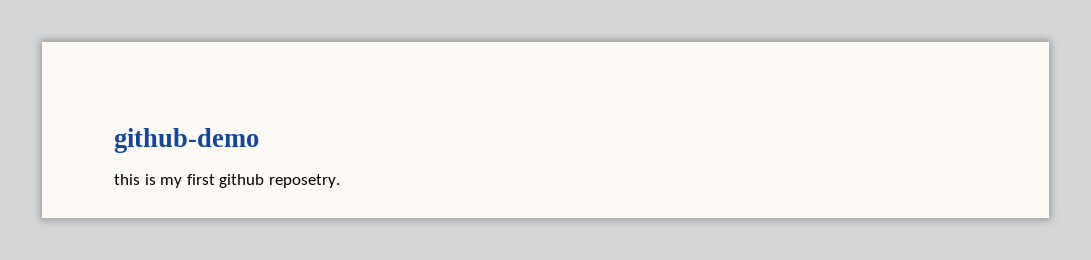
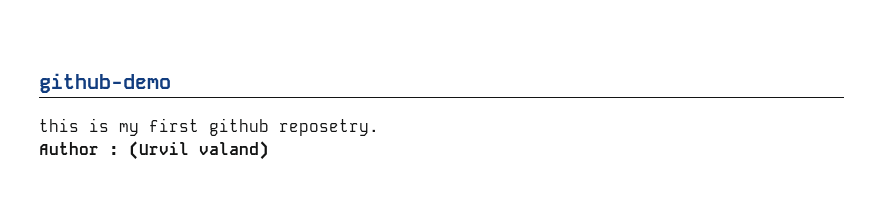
(340, 181) none -> [39,141,269,160] // Author : (Urvil valand)

